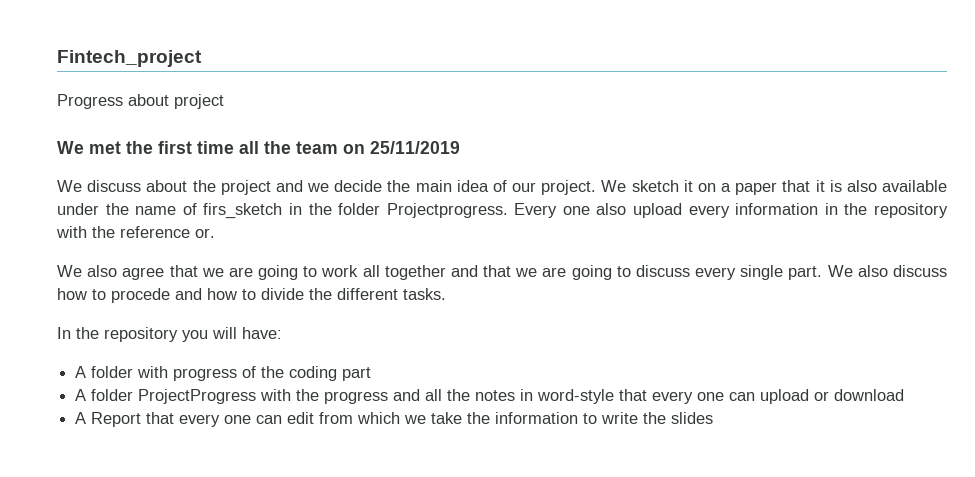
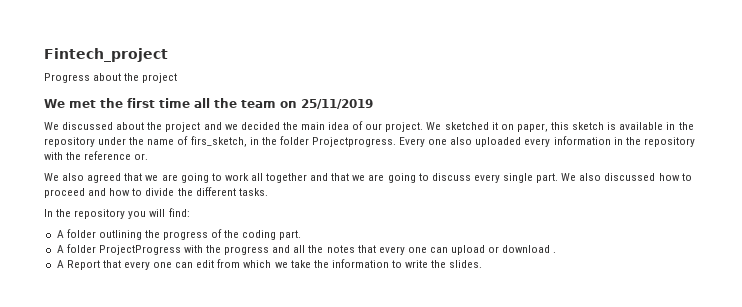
(169, 100) none -> [124,73,140,81] the
[87,180,142,192] discuss -> [62,122,114,130] discussed
[334,180,383,192] decide -> [240,122,280,130] decided
[631,180,679,192] sketch -> [444,122,489,130] sketched
[720,180,947,195] a paper that it is also available -> [516,122,694,132] [44,137,95,147] paper, this sketch is available in the repository
[203,203,283,219] firs_sketch -> [190,136,247,147] firs_sketch,
[633,203,683,218] upload -> [475,137,522,147] uploaded
[122,267,165,280] agree -> [87,173,122,183] agreed
[892,265,947,277] [57,288,170,303] discuss how to procede -> [604,173,692,181] [44,188,85,198] discussed how to proceed
[242,327,282,339] [75,366,169,378] have: // A folder with -> [168,208,190,217] [56,229,160,240] find: // A folder outlining the
[342,367,372,381] part -> [279,230,302,240] part.
[520,389,615,404] in word-style -> (355, 249) none
(905, 395) none -> [553,252,557,253] .
[671,412,714,424] slides -> [449,260,483,268] slides.

